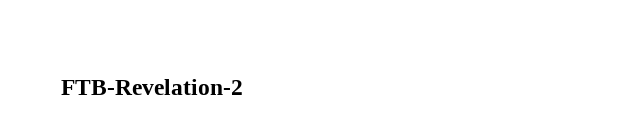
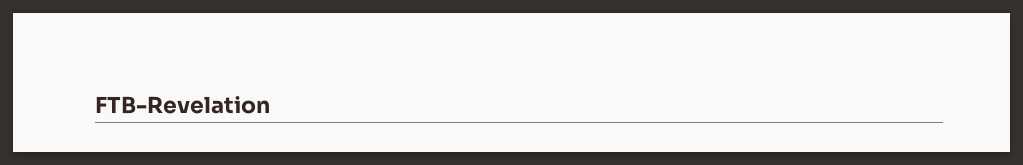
[61,79,243,95] FTB-Revelation-2 -> [95,96,270,114] FTB-Revelation

